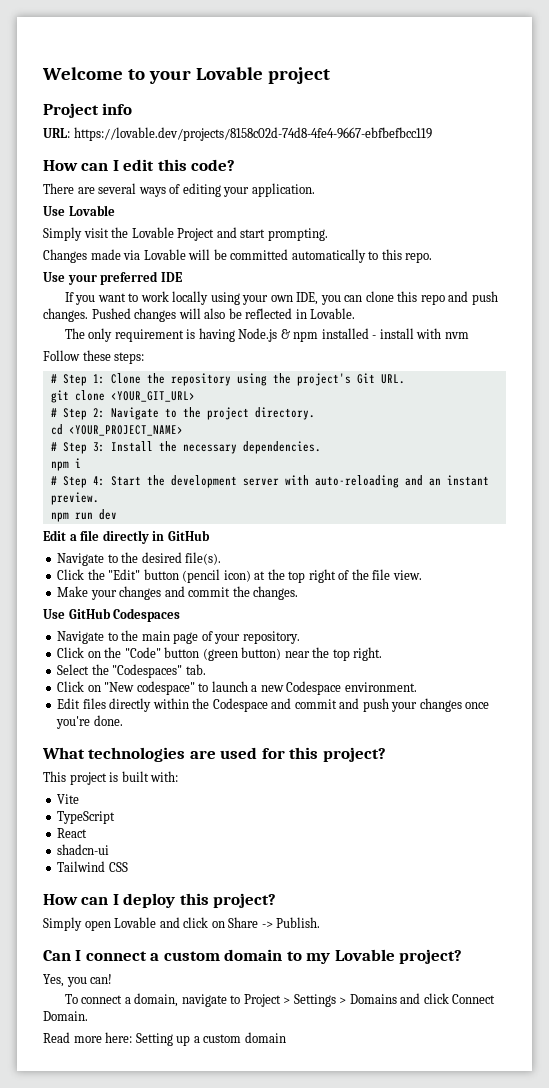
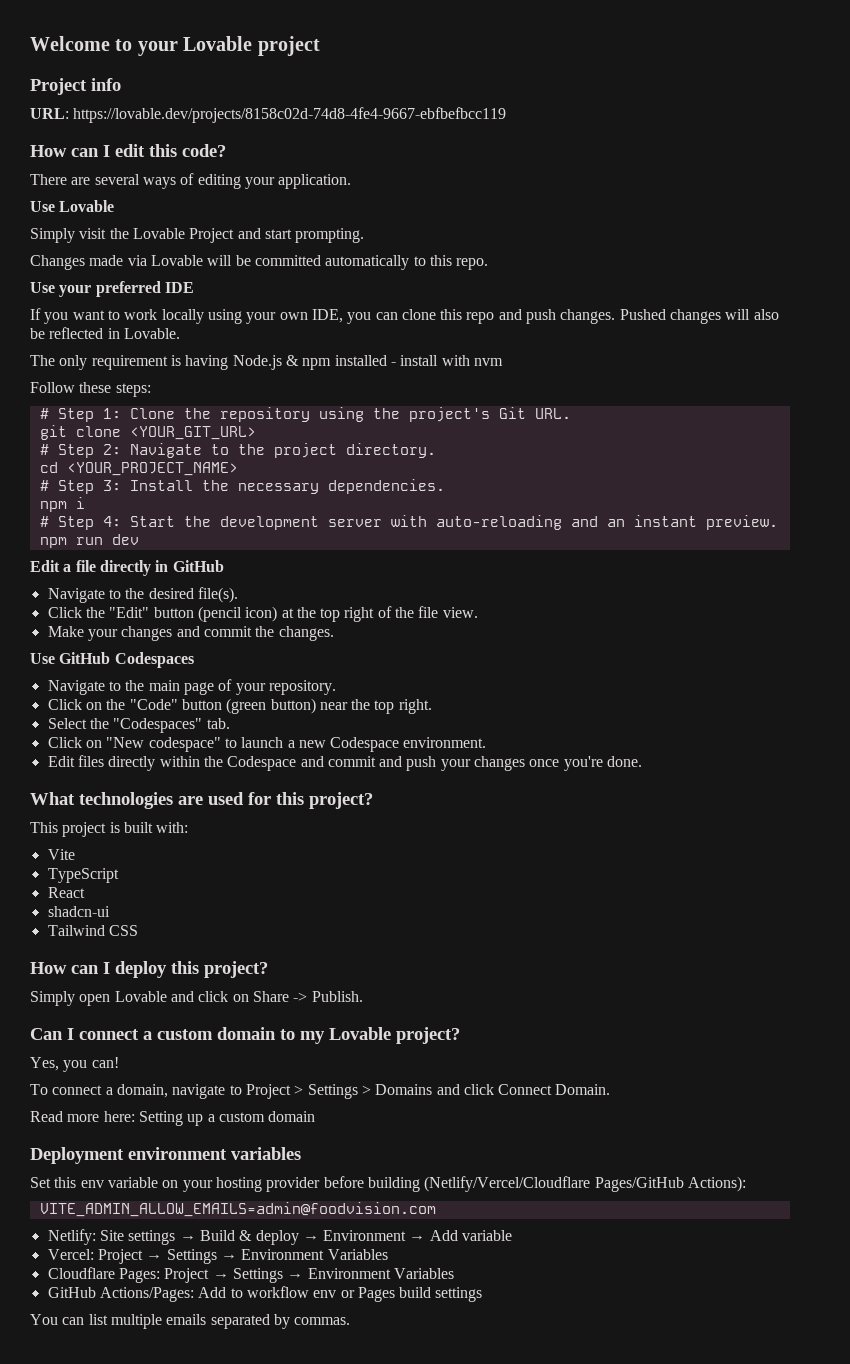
(286, 1037) none -> [30,1147,301,1164] [30,1176,746,1192] [39,1202,436,1217] [47,1229,513,1245] [47,1249,388,1264] [47,1267,454,1283] [47,1286,483,1302] [30,1314,351,1329] // Deployment environment variables // Set this env variable on your hosting provider before building (Netlify/Vercel/Cloudflare Pages/GitHub Actions): // VITE_ADMIN_ALLOW_EMAILS=admin@foodvision.com // Netlify: Site settings → Build & deploy → Environment → Add variable // Vercel: Project → Settings → Environment Variables // Cloudflare Pages: Project → Settings → Environment Variables // GitHub Actions/Pages: Add to workflow env or Pages build settings // You can list multiple emails separated by commas.

